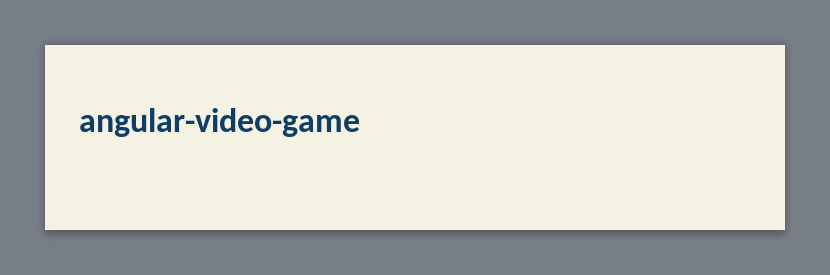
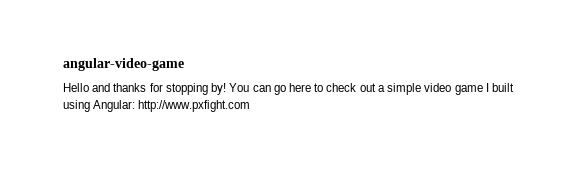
(360, 122) none -> [63,83,514,95] [63,100,251,112] // Hello and thanks for stopping by! You can go here to check out a simple video game I built using Angular: http://www.pxfight.com

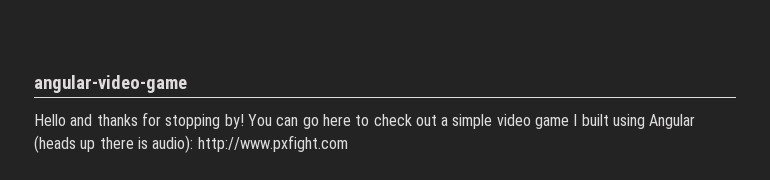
[93,100,136,112] Angular: -> [649,114,696,129] [34,135,194,153] Angular (heads up there is audio):

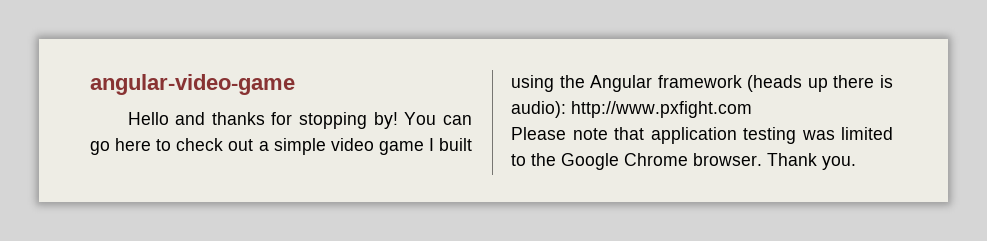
[649,114,696,129] Angular -> [559,75,742,92] the Angular framework
(348, 143) none -> [511,127,893,144] [511,153,856,170] // Please note that application testing was limited to the Google Chrome browser. Thank you.

